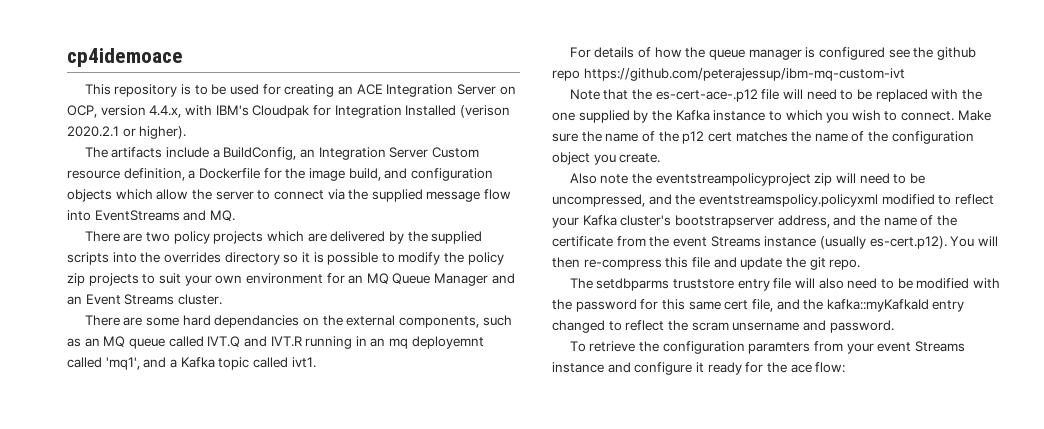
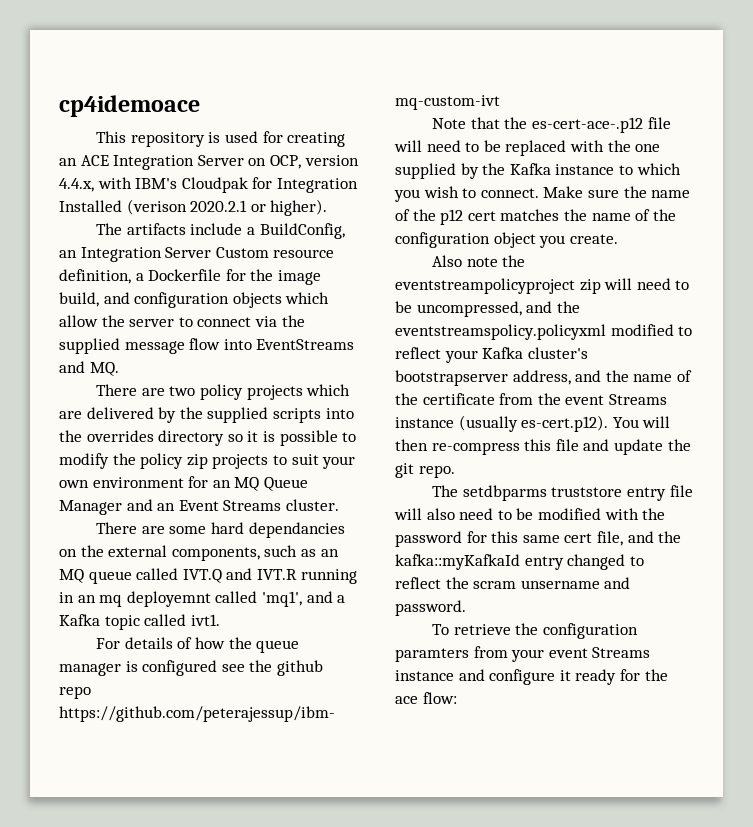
[194,84,227,95] to be -> (221, 137) none

